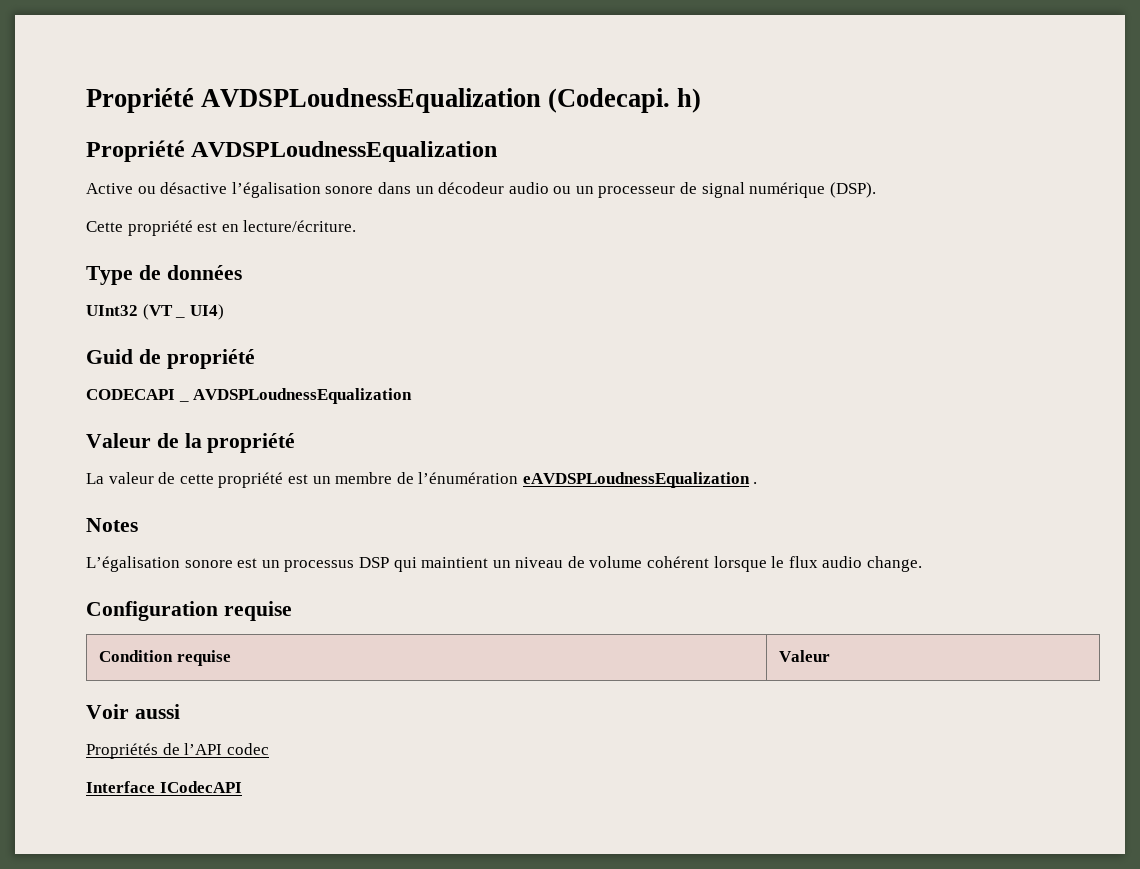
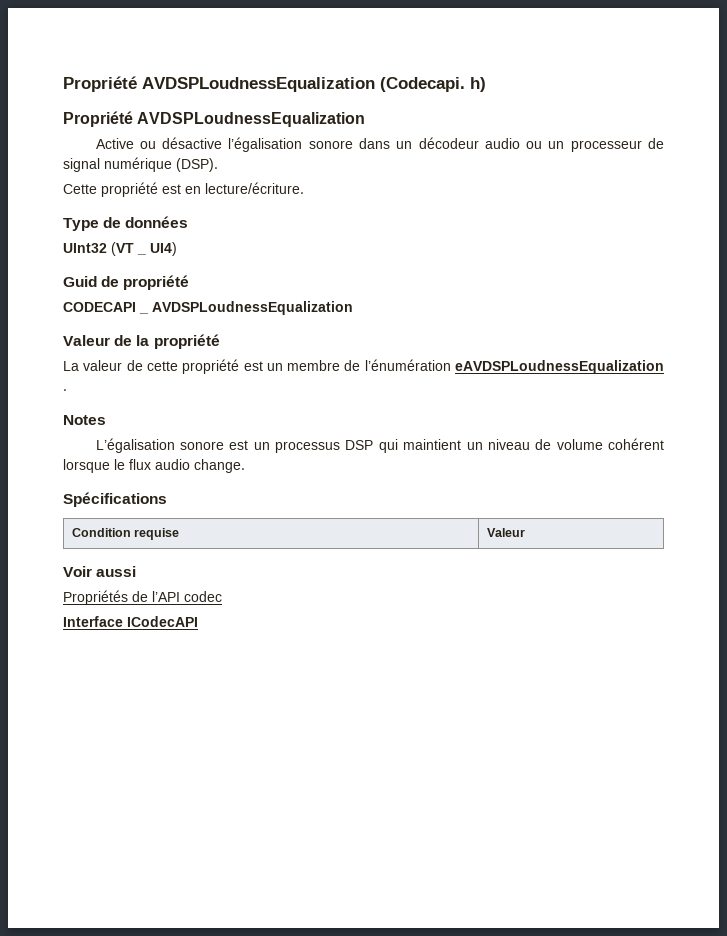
[86,601,292,621] Configuration requise -> [63,492,167,507] Spécifications

